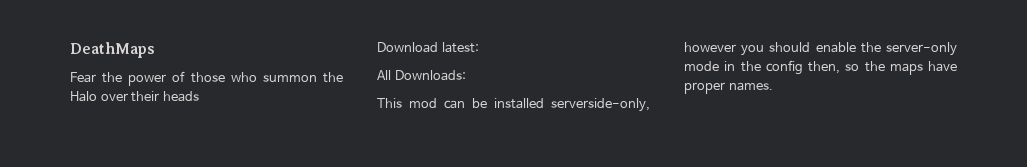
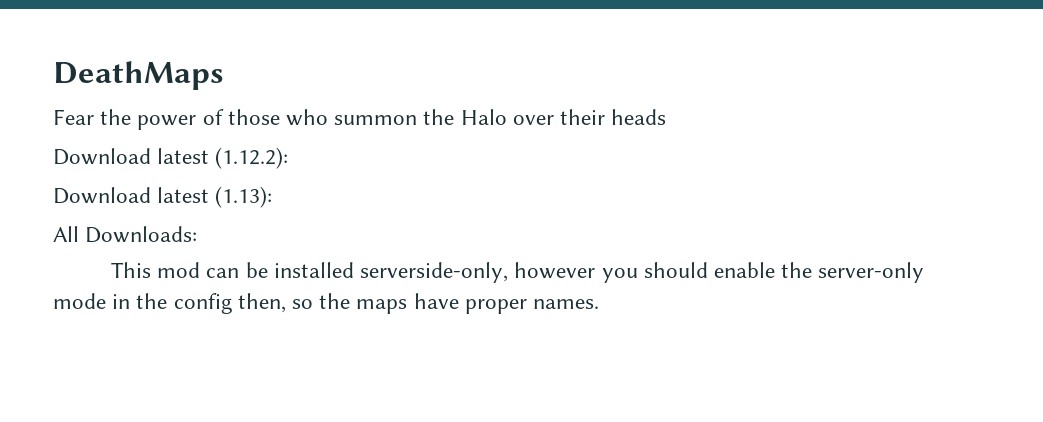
[441,42,479,53] latest: -> [157,147,289,169] [53,186,273,208] latest (1.12.2): // Download latest (1.13):

